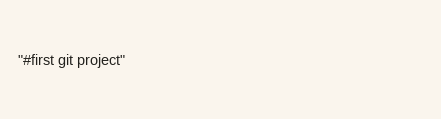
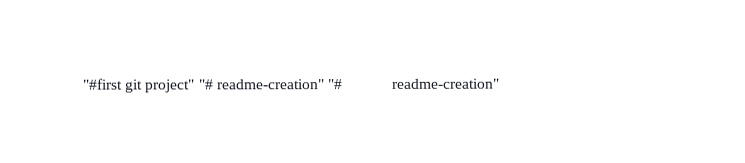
(125, 61) none -> [197,78,500,90] "# readme-creation" "# readme-creation"

